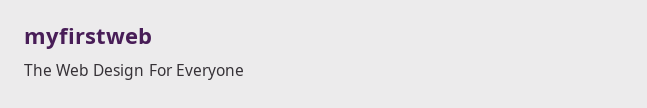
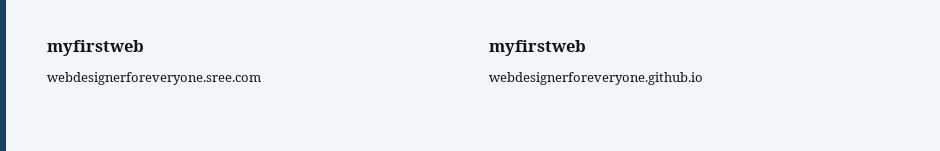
[24,28,152,49] [24,64,244,80] myfirstweb // The Web Design For Everyone -> [47,40,144,56] [47,72,261,85] [489,40,586,56] [489,72,703,85] myfirstweb // webdesignerforeveryone.sree.com // myfirstweb // webdesignerforeveryone.github.io

